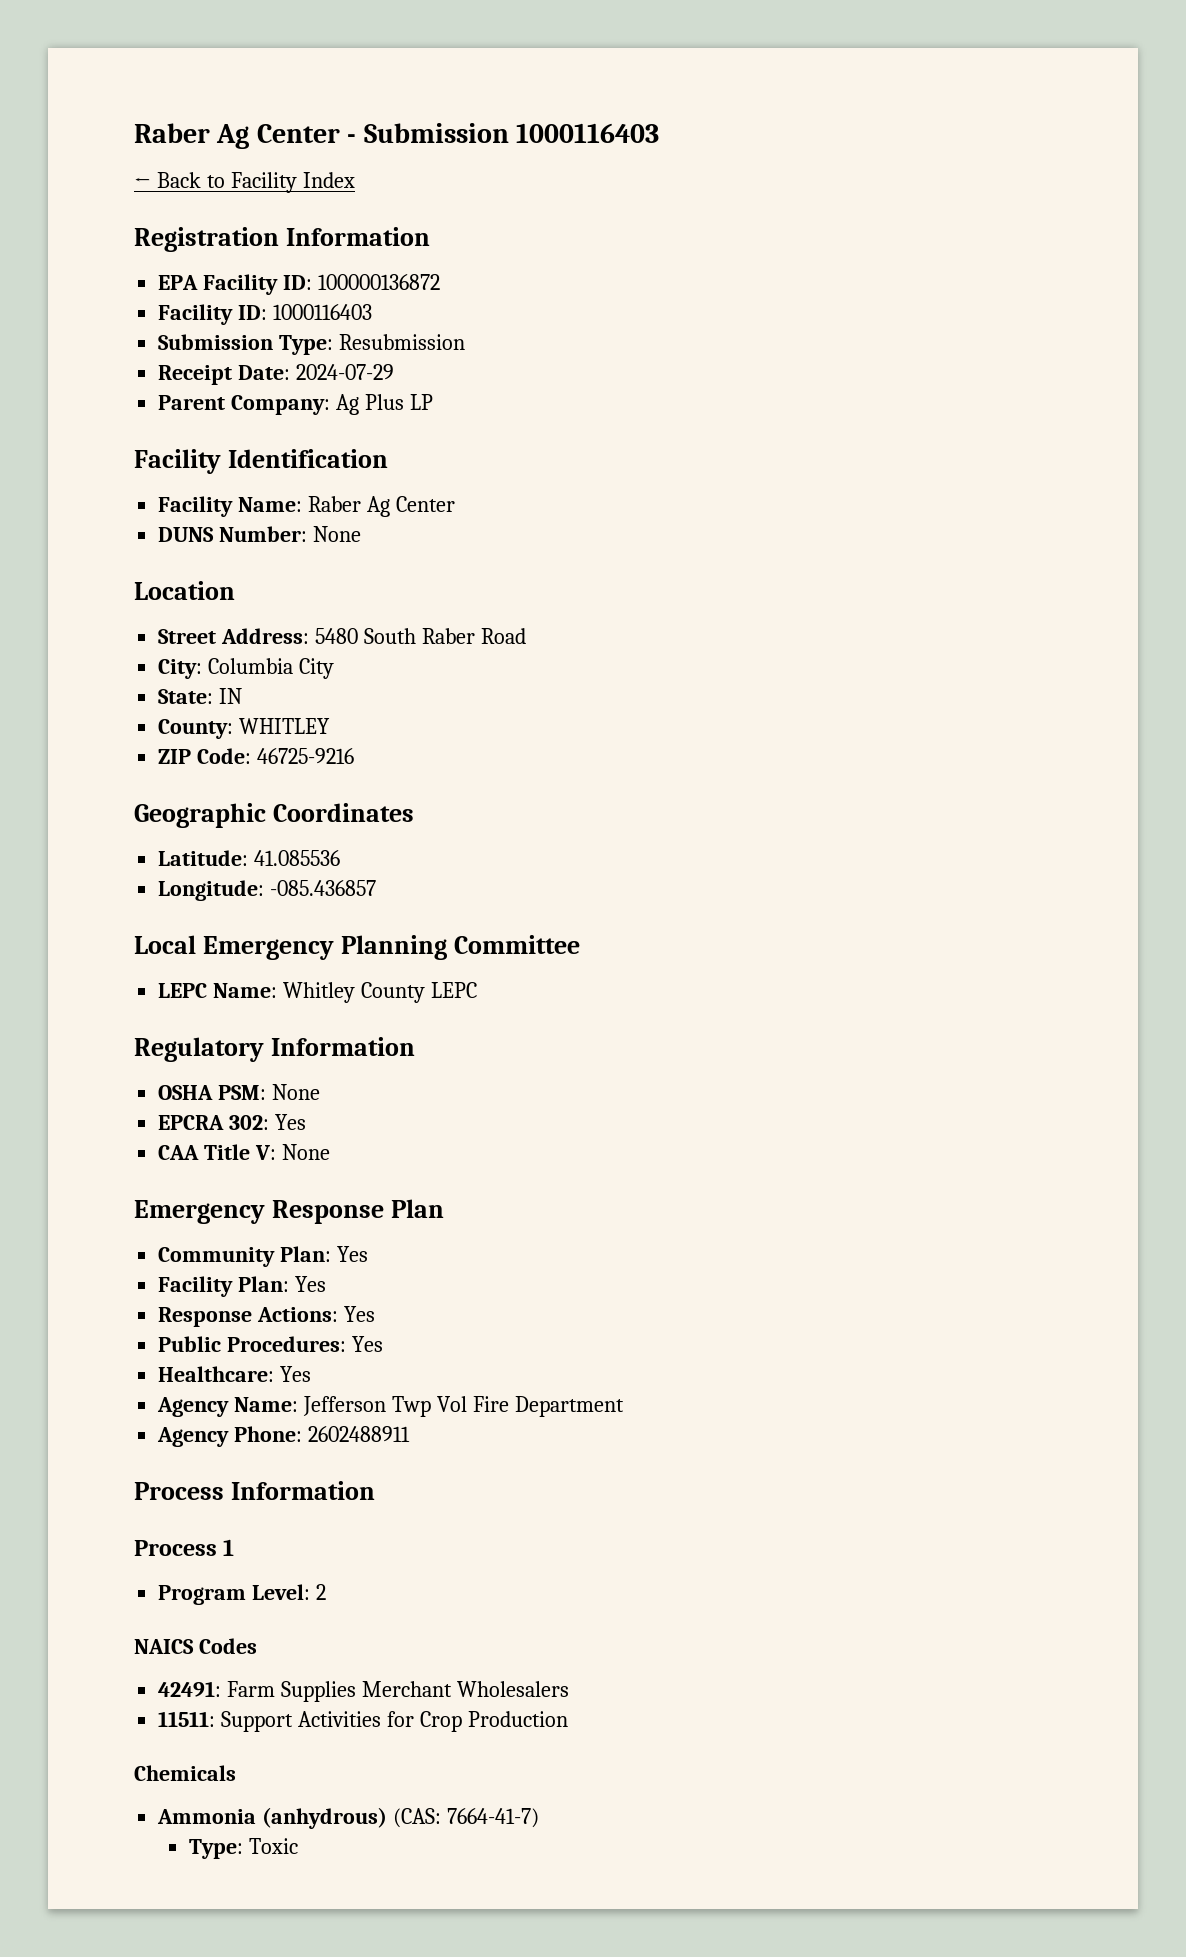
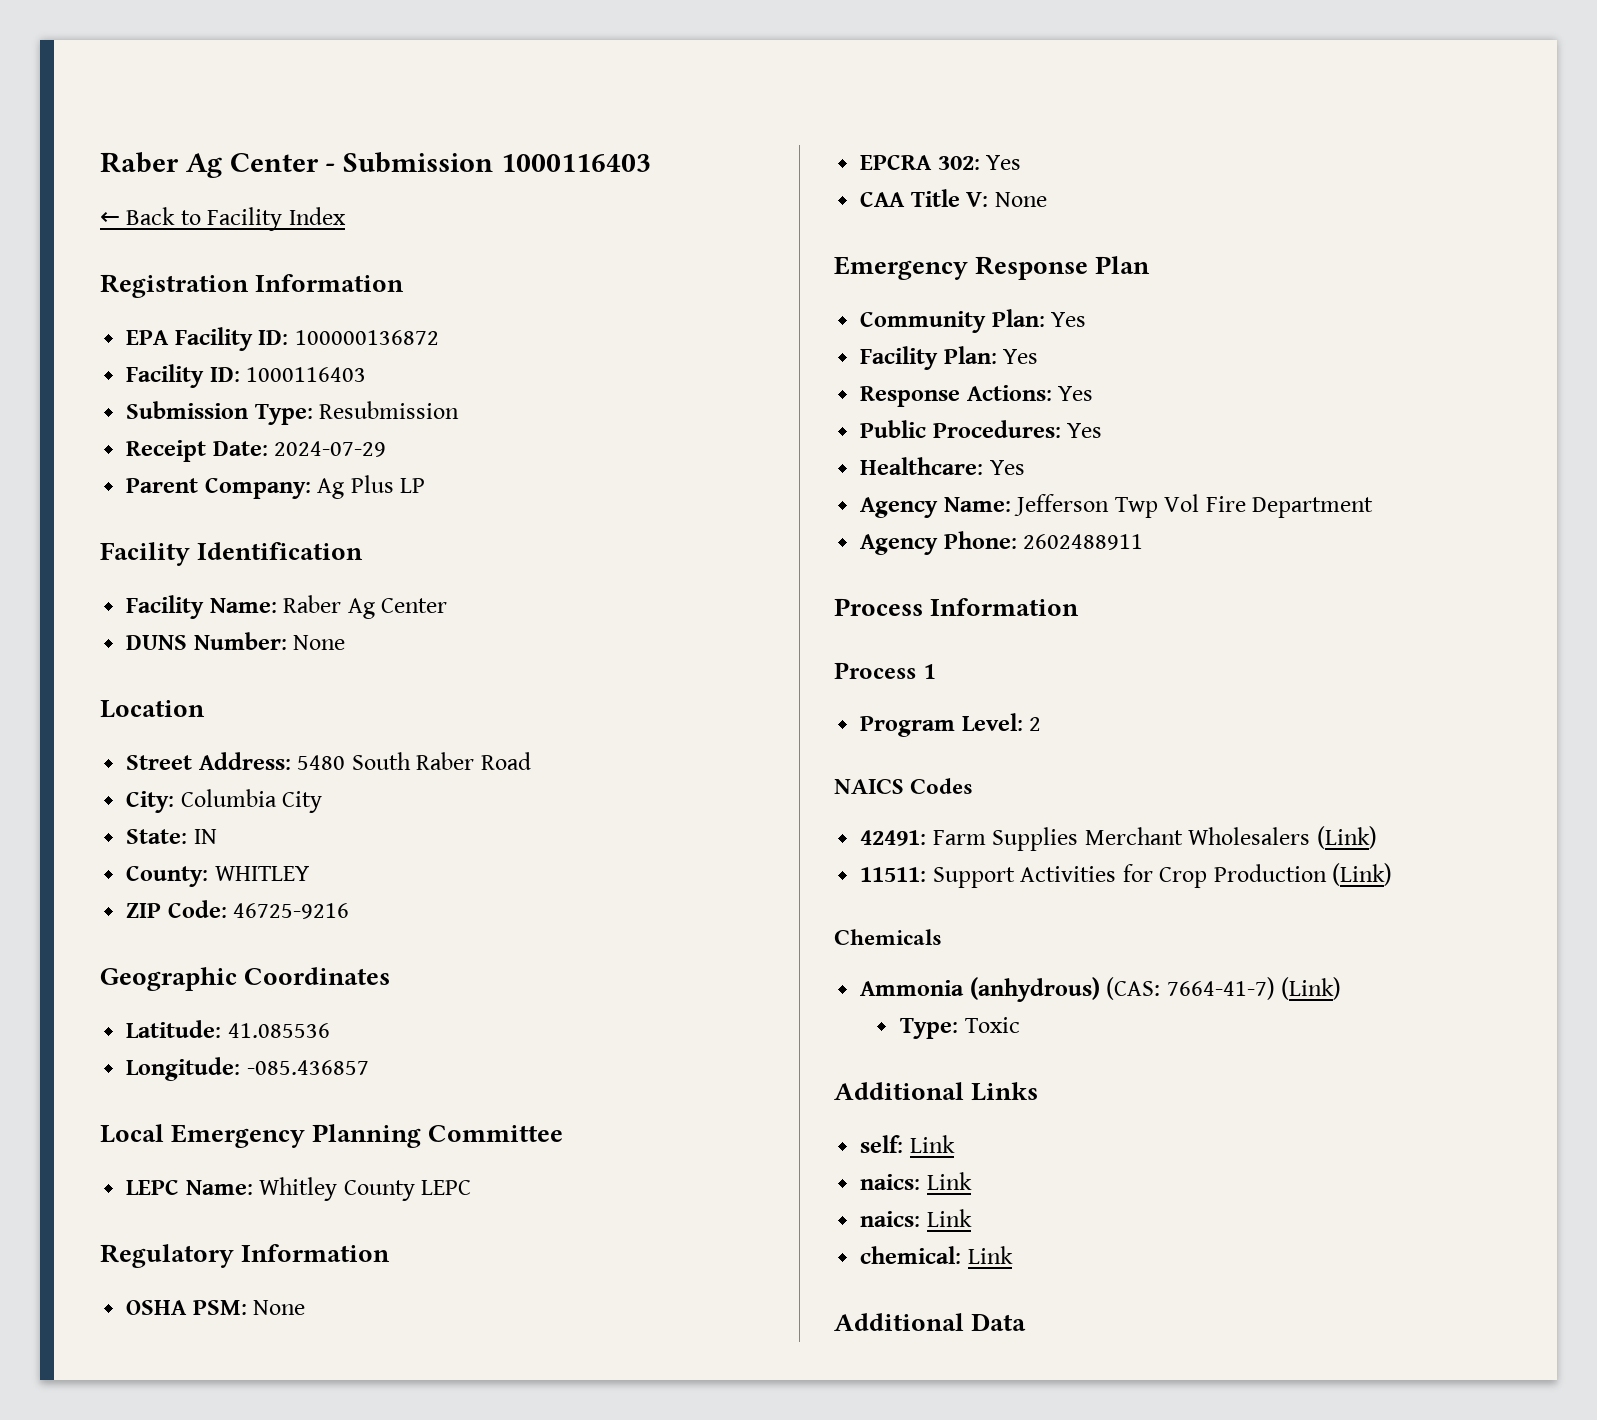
(569, 1689) none -> [1316,826,1377,849] (Link)
(568, 1719) none -> [1332,863,1393,886] (Link)
(540, 1818) none -> [1281,977,1342,1000] (Link)
(298, 1846) none -> [834,1082,1039,1101] [860,1135,955,1153] [860,1172,972,1190] [860,1209,972,1227] [860,1246,1013,1264] [834,1313,1027,1331] // Additional Links // self: Link // naics: Link // naics: Link // chemical: Link // Additional Data

